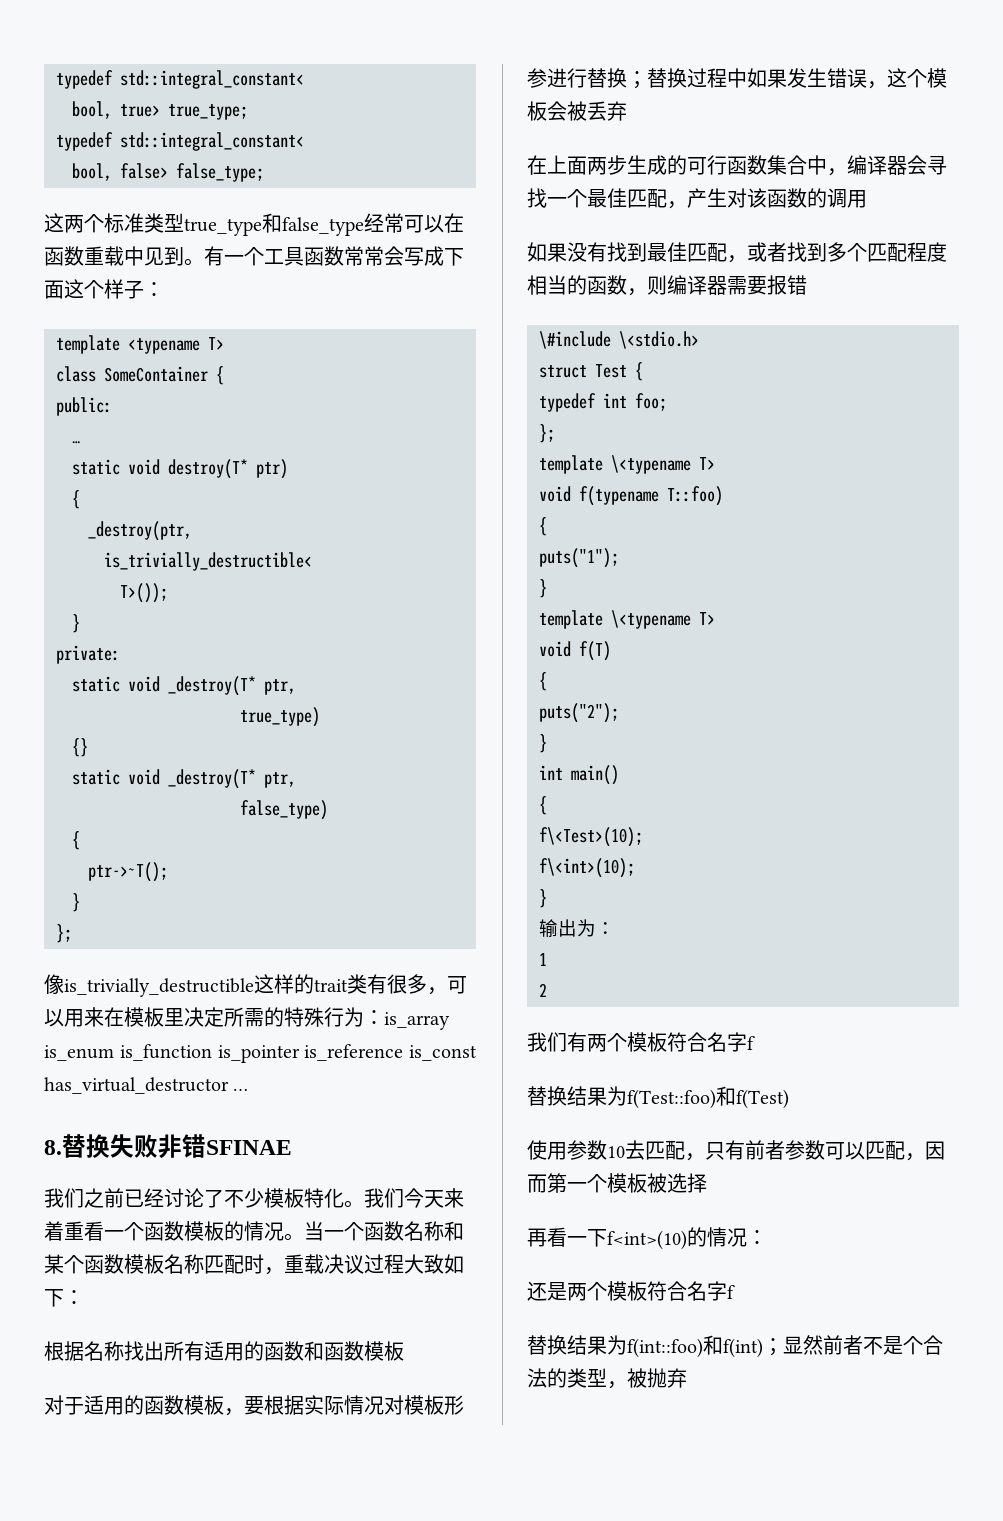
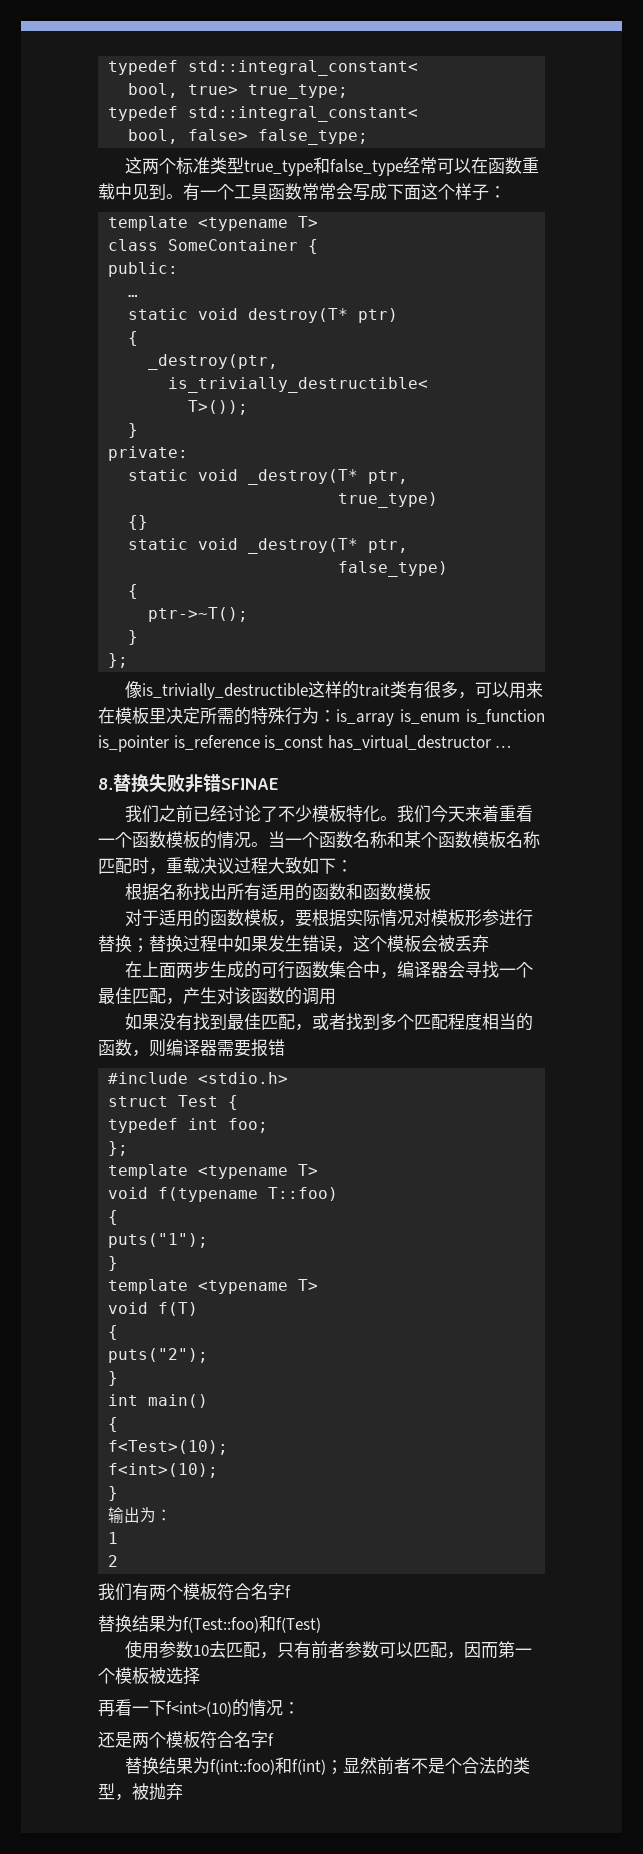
[539,331,699,349] \#include \<stdio.h> -> [108,1072,289,1084] #include <stdio.h>
[611,455,691,474] \<typename -> [198,1165,289,1179] <typename
[611,610,691,629] \<typename -> [198,1280,289,1294] <typename
[539,827,643,847] [539,858,635,878] f\<Test>(10); // f\<int>(10); -> [108,1440,229,1455] [108,1463,219,1478] f<Test>(10); // f<int>(10);

